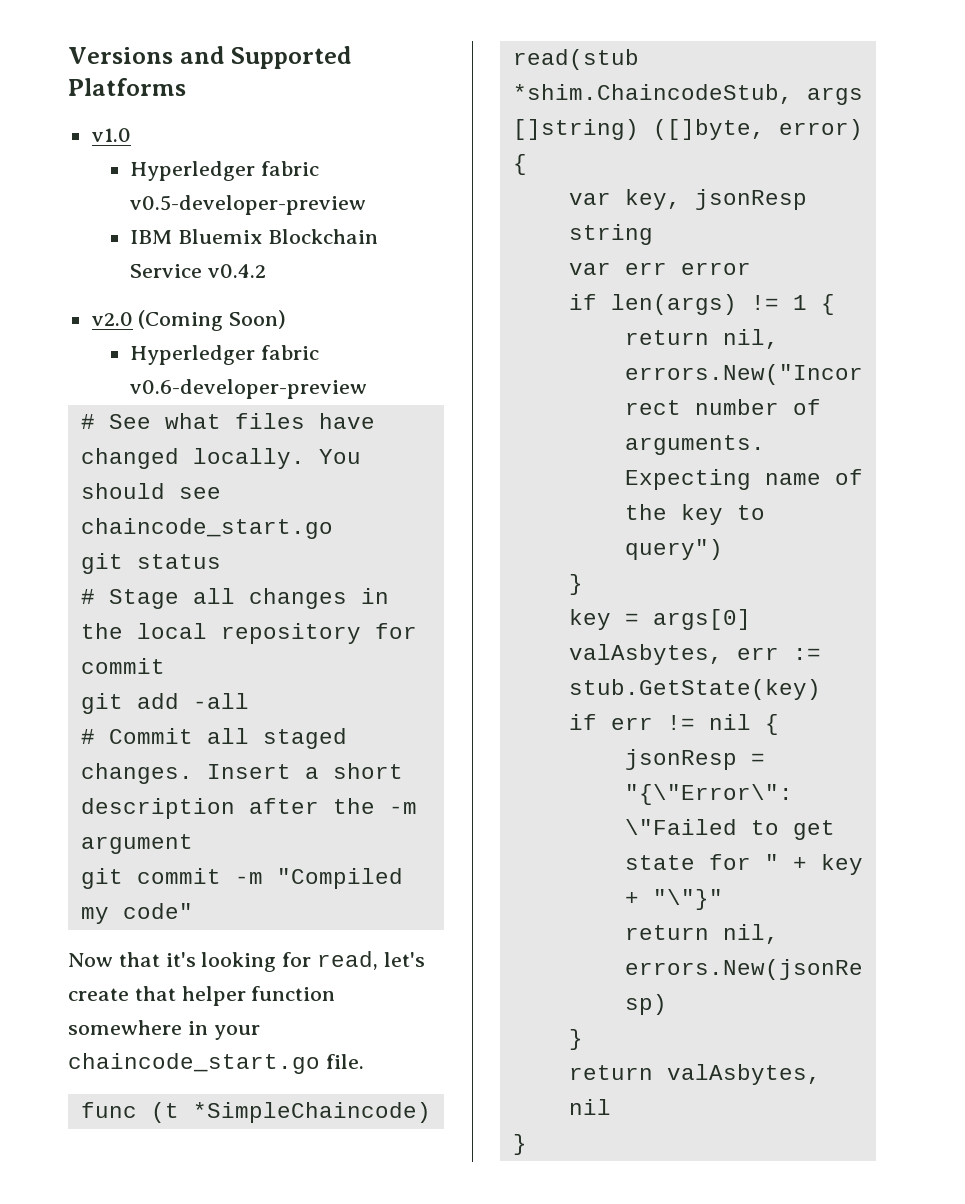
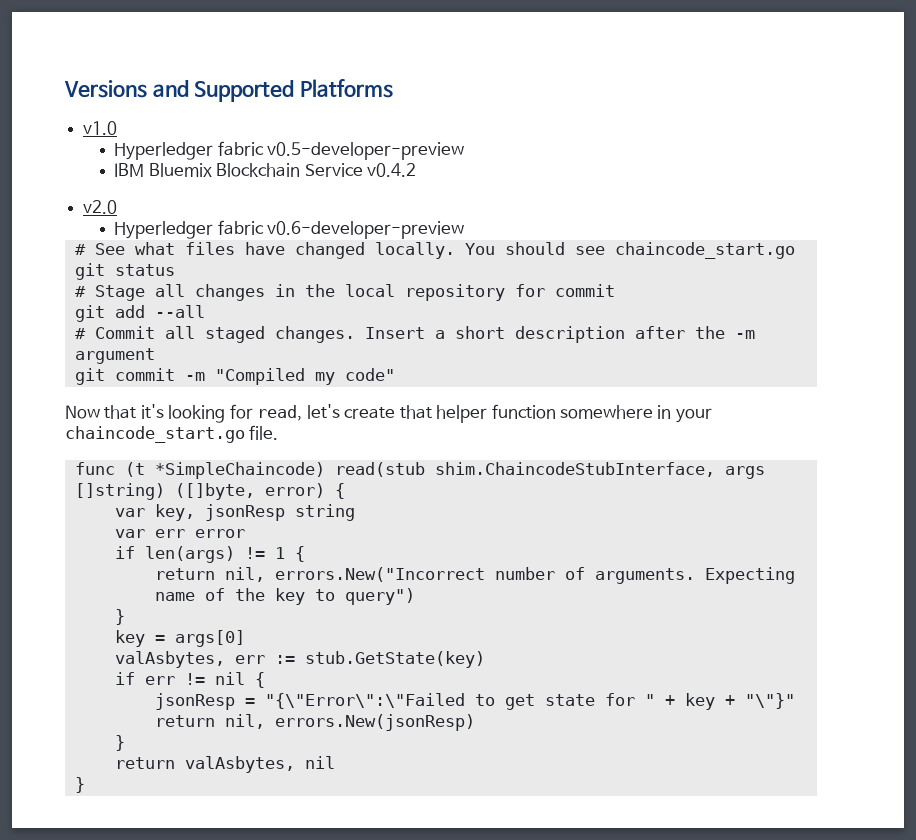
[138,310,287,331] (Coming Soon) -> (118, 207) none
[192,693,249,709] -all -> [154,305,205,318] --all
[512,84,793,104] *shim.ChaincodeStub, -> [434,462,715,477] shim.ChaincodeStubInterface,

